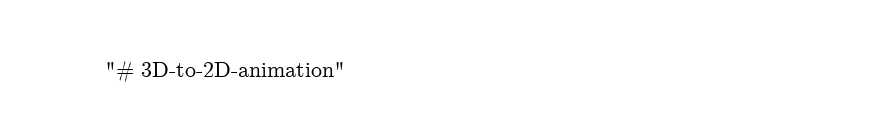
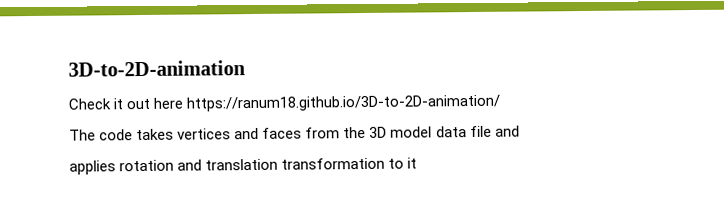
[105,60,345,83] "# 3D-to-2D-animation" -> [68,60,246,77] [68,94,502,112] [69,125,520,141] [69,157,418,175] 3D-to-2D-animation // Check it out here https://ranum18.github.io/3D-to-2D-animation/ // The code takes vertices and faces from the 3D model data file and // applies rotation and translation transformation to it

